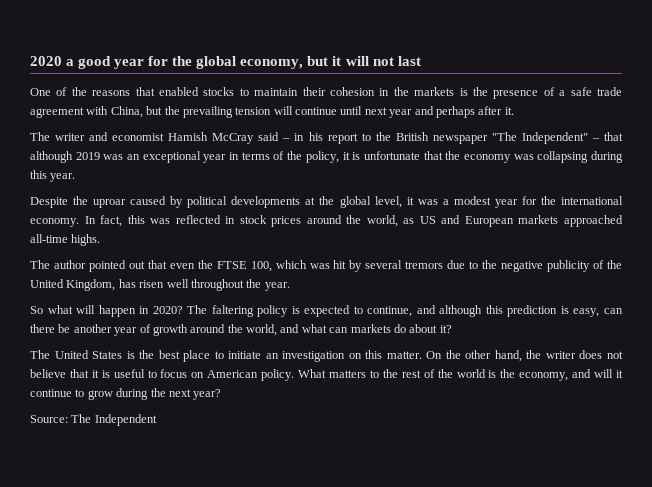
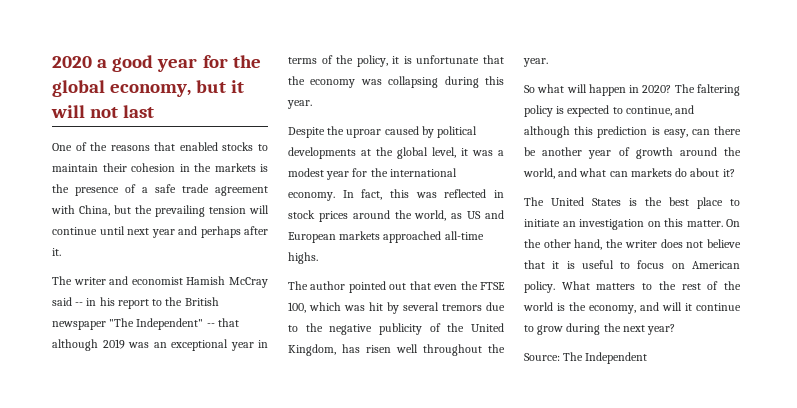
[282,138,291,141] – -> [75,302,84,306] --
[591,138,600,141] – -> [206,323,215,327] --

